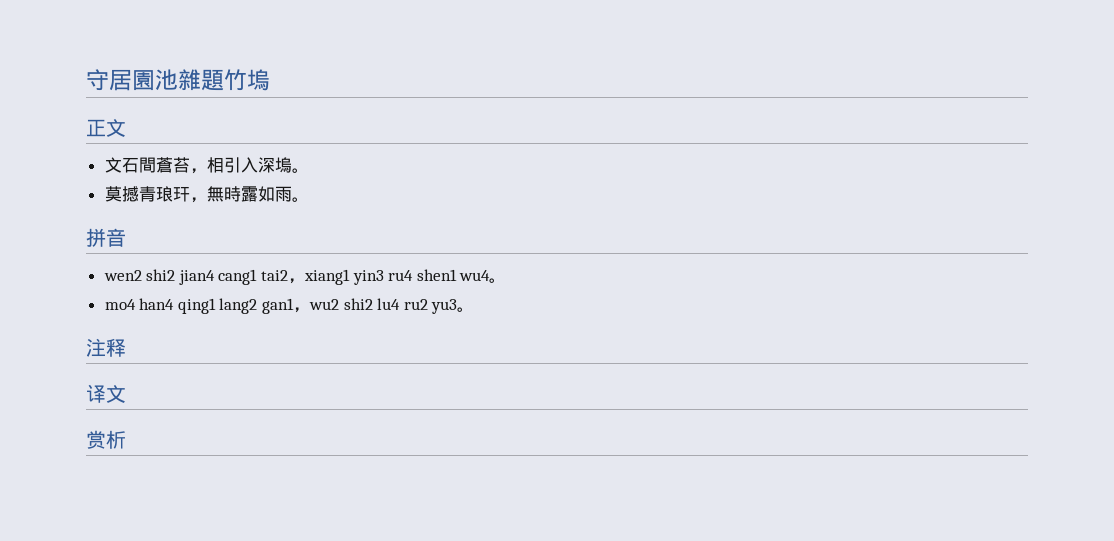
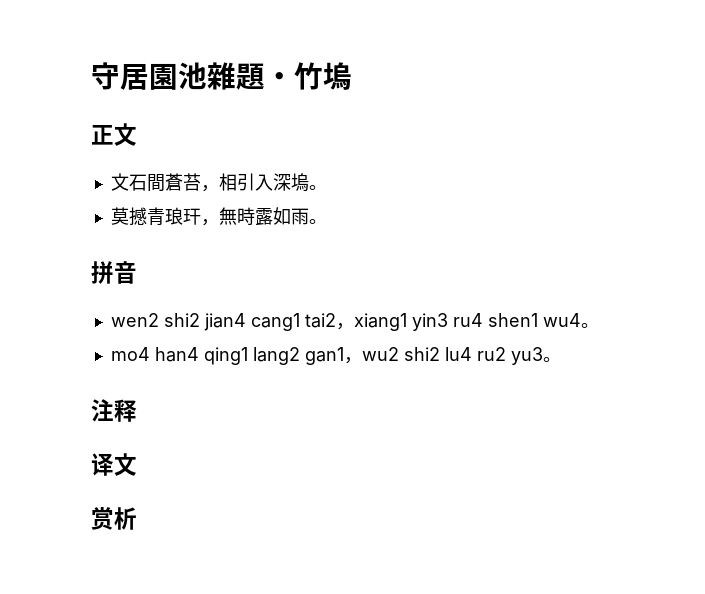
(224, 80) none -> [265,72,294,87] ・

